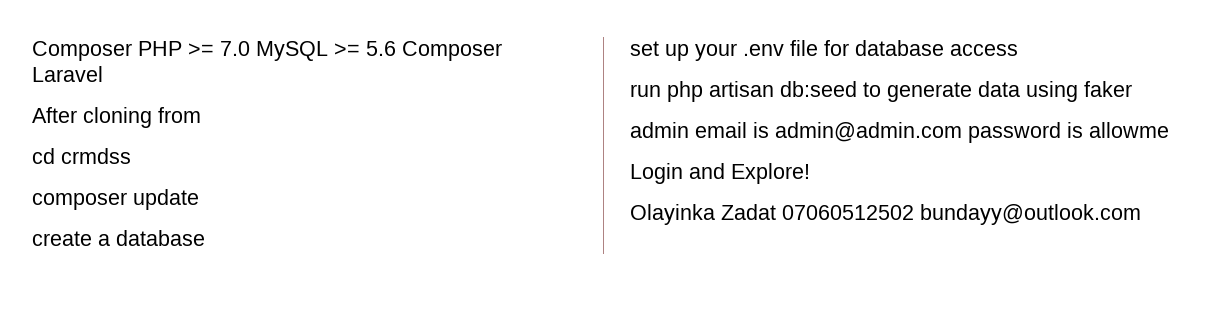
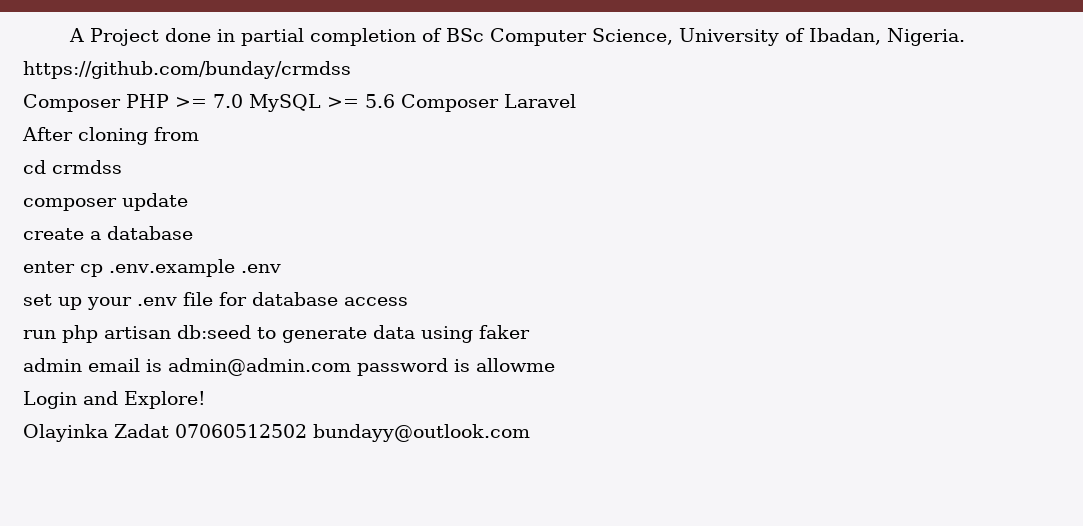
(32, 51) none -> [68,28,965,46] [23,61,351,79] A Project done in partial completion of BSc Computer Science, University of Ibadan, Nigeria. // https://github.com/bunday/crmdss //
(205, 238) none -> [23,259,281,277] // enter cp .env.example .env

